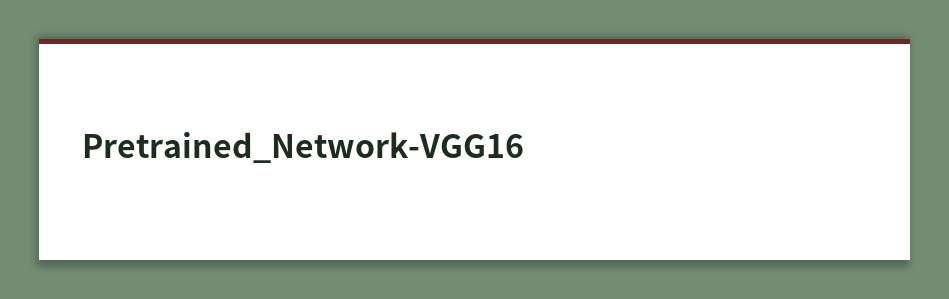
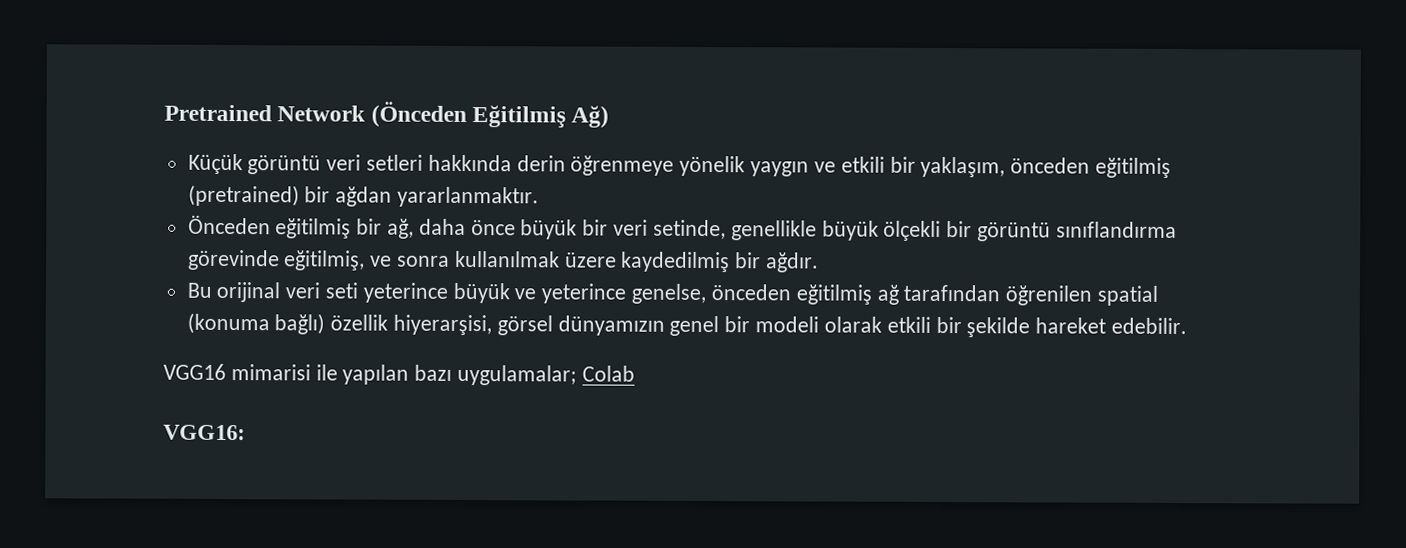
[82,132,524,163] Pretrained_Network-VGG16 -> [164,101,610,129] [187,153,1171,178] [187,184,540,208] [187,214,1177,242] [187,249,820,273] [186,281,1158,306] [186,312,1187,338] [163,363,635,386] [163,424,246,441] Pretrained Network (Önceden Eğitilmiş Ağ) // Küçük görüntü veri setleri hakkında derin öğrenmeye yönelik yaygın ve etkili bir yaklaşım, önceden eğitilmiş (pretrained) bir ağdan yararlanmaktır. // Önceden eğitilmiş bir ağ, daha önce büyük bir veri setinde, genellikle büyük ölçekli bir görüntü sınıflandırma görevinde eğitilmiş, ve sonra kullanılmak üzere kaydedilmiş bir ağdır. // Bu orijinal veri seti yeterince büyük ve yeterince genelse, önceden eğitilmiş ağ tarafından öğrenilen spatial (konuma bağlı) özellik hiyerarşisi, görsel dünyamızın genel bir modeli olarak etkili bir şekilde hareket edebilir. // VGG16 mimarisi ile yapılan bazı uygulamalar; Colab // VGG16:

